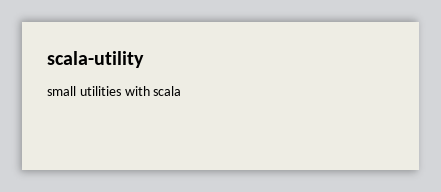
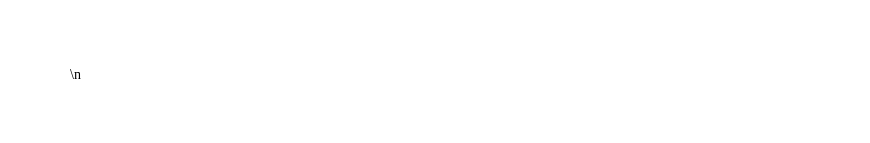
[47,51,144,68] [47,86,182,96] scala-utility // small utilities with scala -> [70,69,81,79] \n

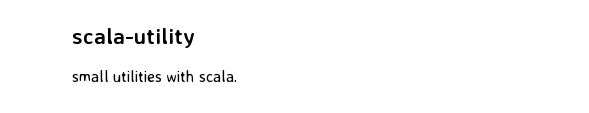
[70,69,81,79] \n -> [72,28,195,48] [72,70,237,82] scala-utility // small utilities with scala.

